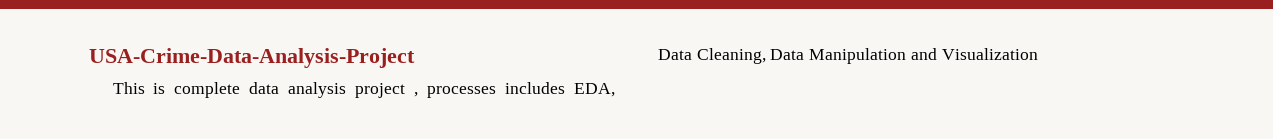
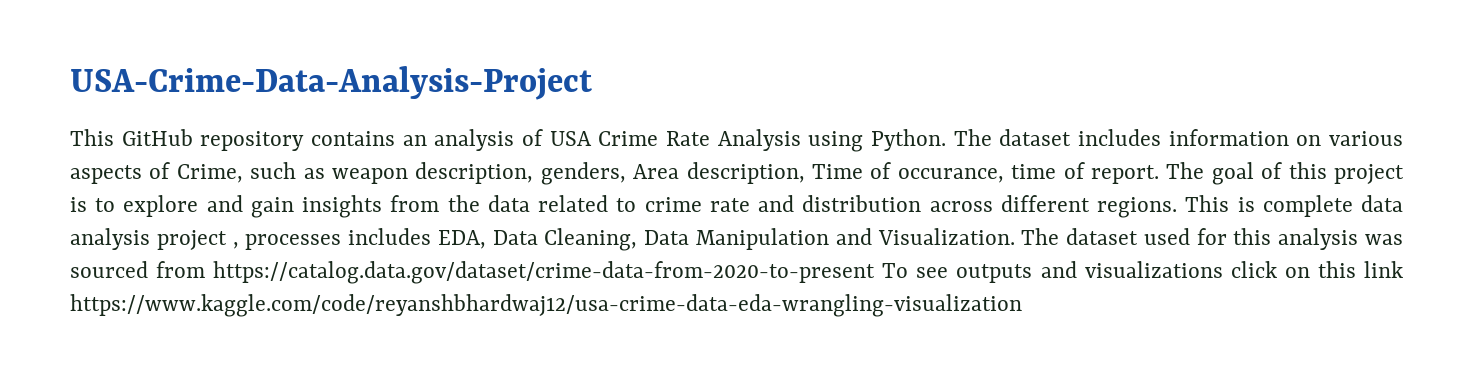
(145, 88) none -> [121,129,1403,152] [70,162,1405,185] [70,195,1230,218] GitHub repository contains an analysis of USA Crime Rate Analysis using Python. The dataset includes information on various aspects of Crime, such as weapon description, genders, Area description, Time of occurance, time of report. The goal of this project is to explore and gain insights from the data related to crime rate and distribution across different regions. This
[941,48,1038,60] Visualization -> [877,228,1404,250] [70,261,1403,284] [70,294,1022,317] Visualization. The dataset used for this analysis was sourced from https://catalog.data.gov/dataset/crime-data-from-2020-to-present To see outputs and visualizations click on this link https://www.kaggle.com/code/reyanshbhardwaj12/usa-crime-data-eda-wrangling-visualization

